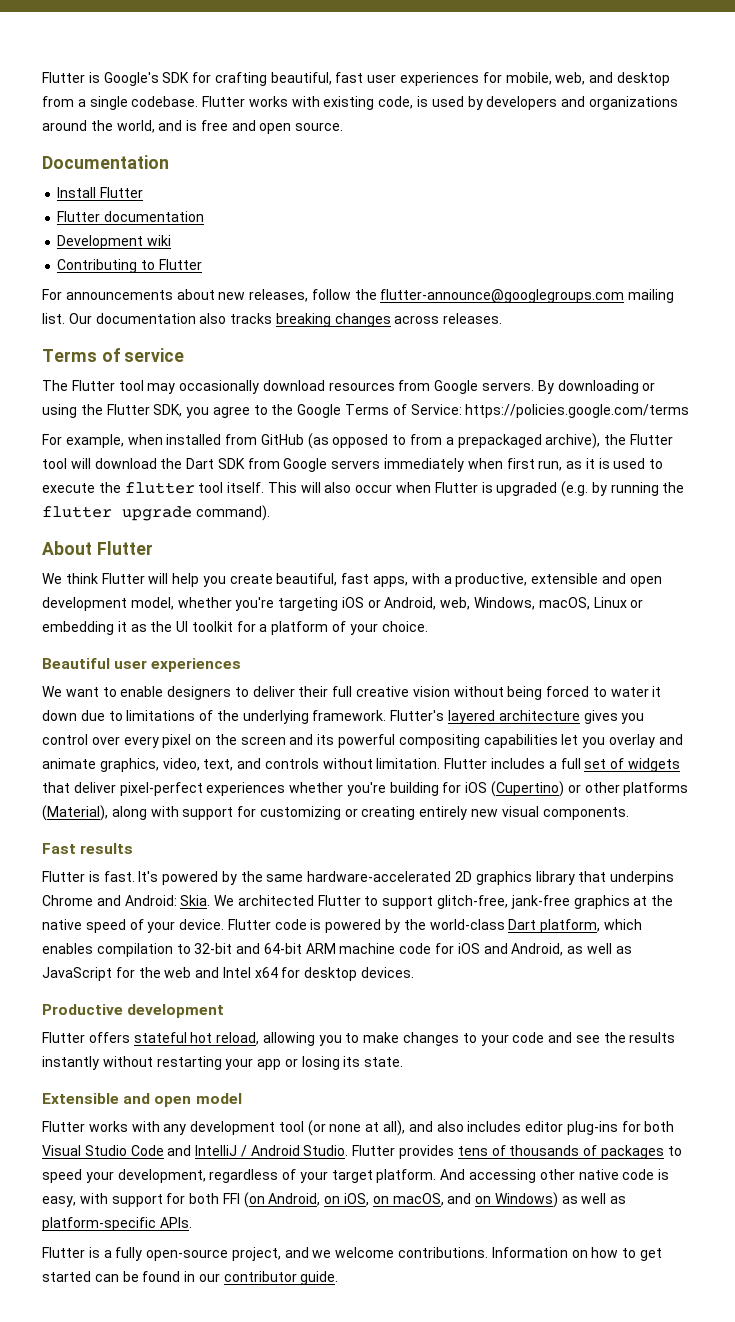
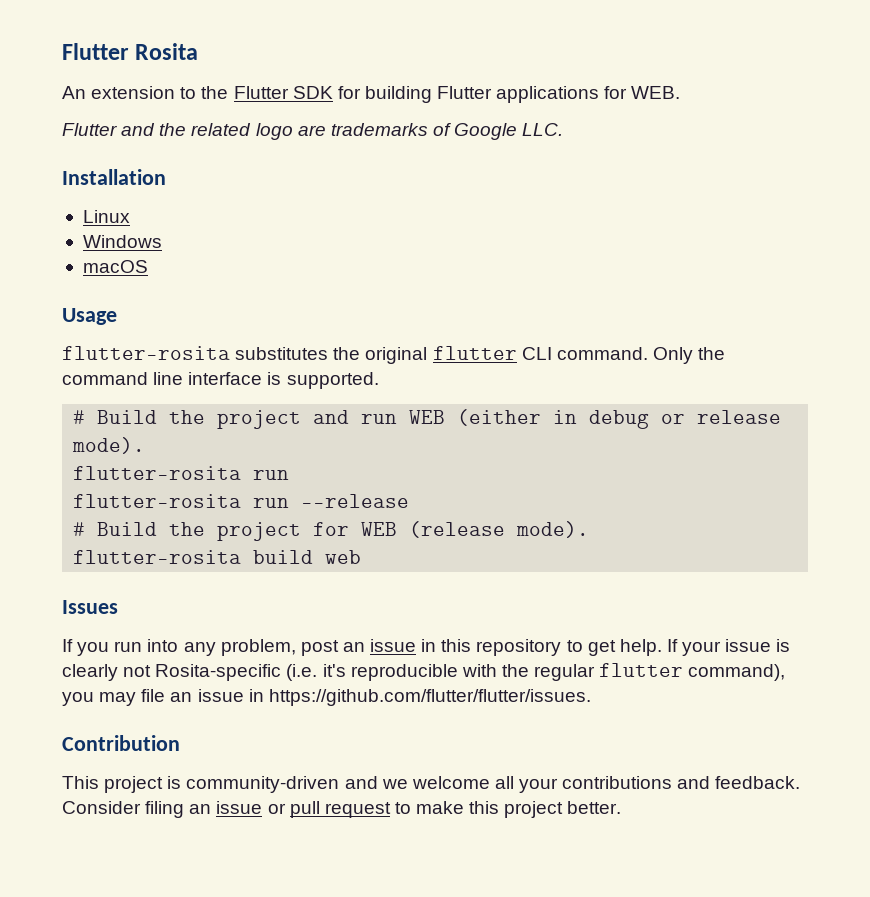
[42,72,670,86] [42,96,678,110] [42,120,344,134] [42,155,169,169] [57,187,144,198] [57,211,205,222] [57,235,172,249] [57,259,202,273] [42,289,675,303] [42,313,503,327] [42,348,185,362] [42,380,656,394] [42,404,690,418] [42,433,673,449] [42,458,664,472] [42,481,685,497] [42,505,270,521] [42,541,153,555] [42,573,662,587] [42,597,644,611] [42,621,428,635] [42,658,242,672] [42,686,662,700] [42,710,645,724] [42,734,683,748] [42,758,680,772] [42,781,689,797] [42,805,629,821] [42,843,134,854] [42,871,675,885] [42,895,674,909] [42,919,642,933] [42,943,632,957] [42,967,415,981] [42,1004,225,1018] [42,1032,676,1046] [42,1056,404,1070] [42,1093,242,1107] [42,1120,675,1136] [42,1145,682,1159] [42,1169,670,1183] [42,1192,627,1208] [42,1217,192,1231] [42,1247,662,1261] [42,1271,339,1285] Flutter is Google's SDK for crafting beautiful, fast user experiences for mobile, web, and desktop from a single codebase. Flutter works with existing code, is used by developers and organizations around the world, and is free and open source. // Documentation // Install Flutter // Flutter documentation // Development wiki // Contributing to Flutter // For announcements about new releases, follow the flutter-announce@googlegroups.com mailing list. Our documentation also tracks breaking changes across releases. // Terms of service // The Flutter tool may occasionally download resources from Google servers. By downloading or using the Flutter SDK, you agree to the Google Terms of Service: https://policies.google.com/terms // For example, when installed from GitHub (as opposed to from a prepackaged archive), the Flutter tool will download the Dart SDK from Google servers immediately when first run, as it is used to execute the flutter tool itself. This will also occur when Flutter is upgraded (e.g. by running the flutter upgrade command). // About Flutter // We think Flutter will help you create beautiful, fast apps, with a productive, extensible and open development model, whether you're targeting iOS or Android, web, Windows, macOS, Linux or embedding it as the UI toolkit for a platform of your choice. // Beautiful user experiences // We want to enable designers to deliver their full creative vision without being forced to water it down due to limitations of the underlying framework. Flutter's layered architecture gives you control over every pixel on the screen and its powerful compositing capabilities let you overlay and animate graphics, video, text, and controls without limitation. Flutter includes a full set of widgets that deliver pixel-perfect experiences whether you're building for iOS (Cupertino) or other platforms (Material), along with support for customizing or creating entirely new visual components. // Fast results // Flutter is fast. It's powered by the same hardware-accelerated 2D graphics library that underpins Chrome and Android: Skia. We architected Flutter to support glitch-free, jank-free graphics at the native speed of your device. Flutter code is powered by the world-class Dart platform, which enables compilation to 32-bit and 64-bit ARM machine code for iOS and Android, as well as JavaScript for the web and Intel x64 for desktop devices. // Productive development // Flutter offers stateful hot reload, allowing you to make changes to your code and see the results instantly without restarting your app or losing its state. // Extensible and open model // Flutter works with any development tool (or none at all), and also includes editor plug-ins for both Visual Studio Code and IntelliJ / Android Studio. Flutter provides tens of thousands of packages to speed your development, regardless of your target platform. And accessing other native code is easy, with support for both FFI (on Android, on iOS, on macOS, and on Windows) as well as platform-specific APIs. // Flutter is a fully open-source project, and we welcome contributions. Information on how to get started can be found in our contributor guide. -> [62,43,199,60] [62,86,681,103] [62,123,564,140] [62,169,166,185] [82,210,130,223] [82,235,162,248] [82,260,148,273] [62,308,117,325] [62,346,726,364] [62,372,379,389] [73,409,782,429] [72,437,146,454] [73,466,290,480] [73,494,410,508] [73,521,590,541] [73,550,362,564] [62,600,118,614] [62,639,791,656] [62,663,786,681] [62,689,591,706] [62,735,180,751] [62,776,801,793] [62,801,622,818] Flutter Rosita // An extension to the Flutter SDK for building Flutter applications for WEB. // Flutter and the related logo are trademarks of Google LLC. // Installation // Linux // Windows // macOS // Usage // flutter-rosita substitutes the original flutter CLI command. Only the command line interface is supported. // # Build the project and run WEB (either in debug or release mode). // flutter-rosita run // flutter-rosita run --release // # Build the project for WEB (release mode). // flutter-rosita build web // Issues // If you run into any problem, post an issue in this repository to get help. If your issue is clearly not Rosita-specific (i.e. it's reproducible with the regular flutter command), you may file an issue in https://github.com/flutter/flutter/issues. // Contribution // This project is community-driven and we welcome all your contributions and feedback. Consider filing an issue or pull request to make this project better.

